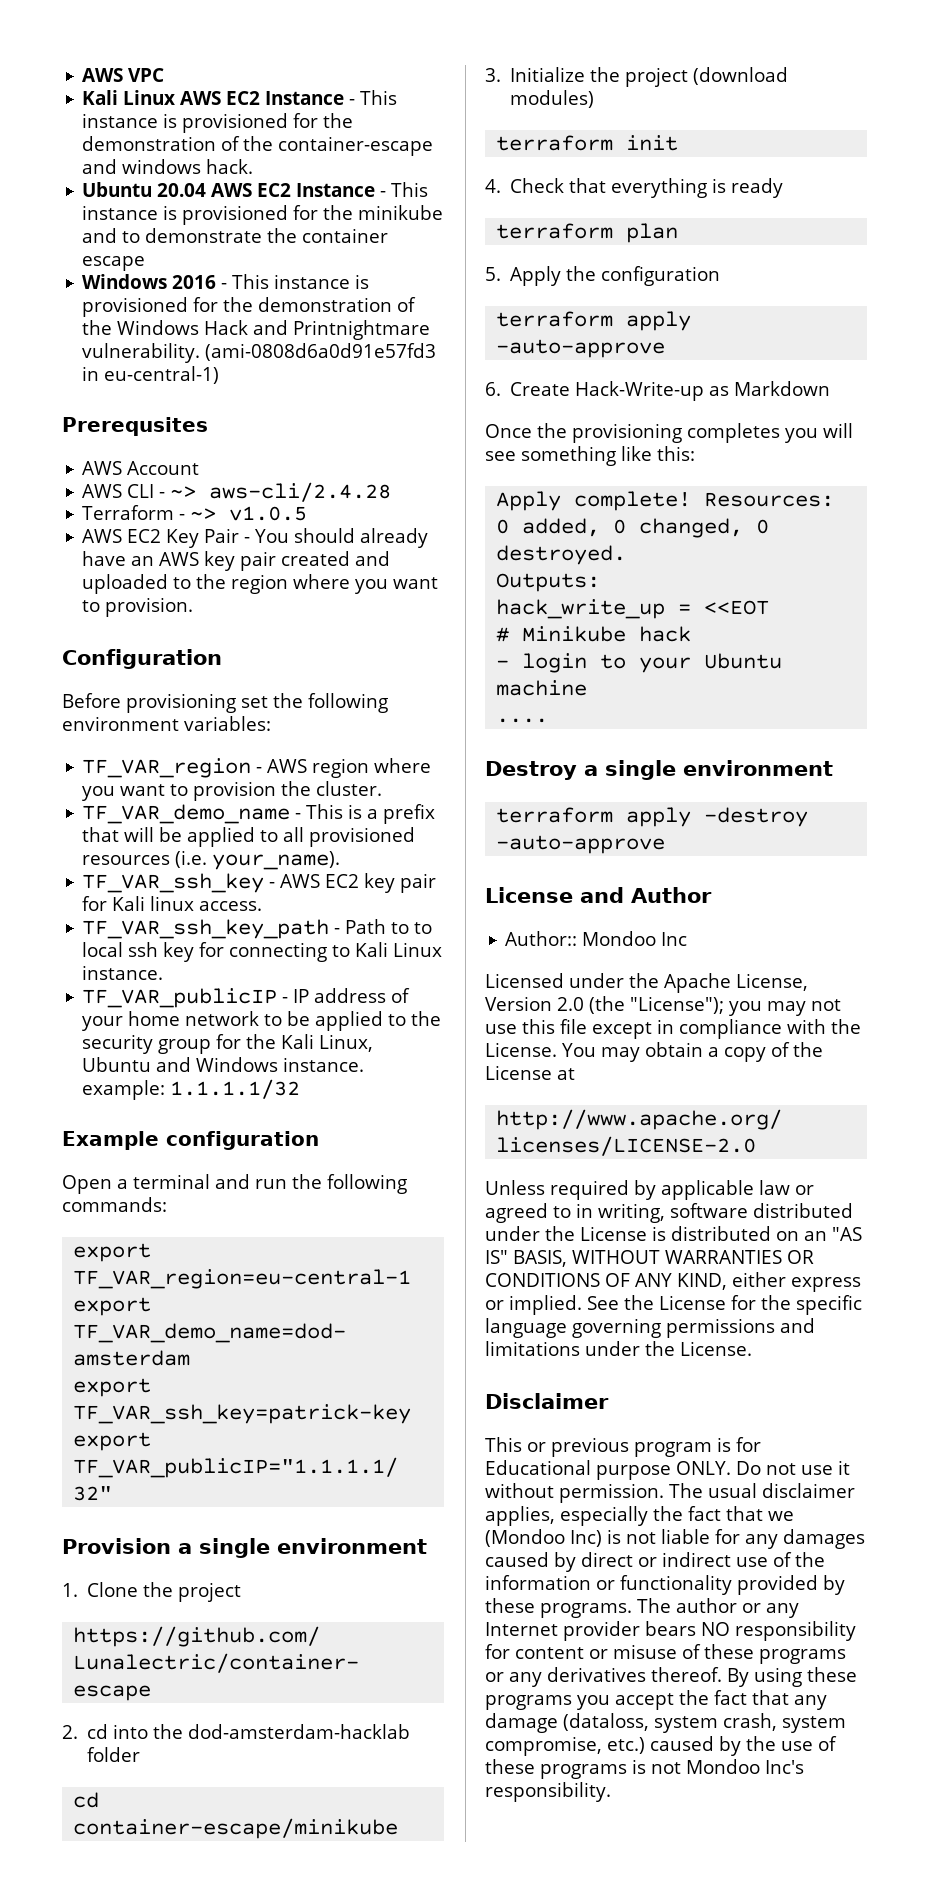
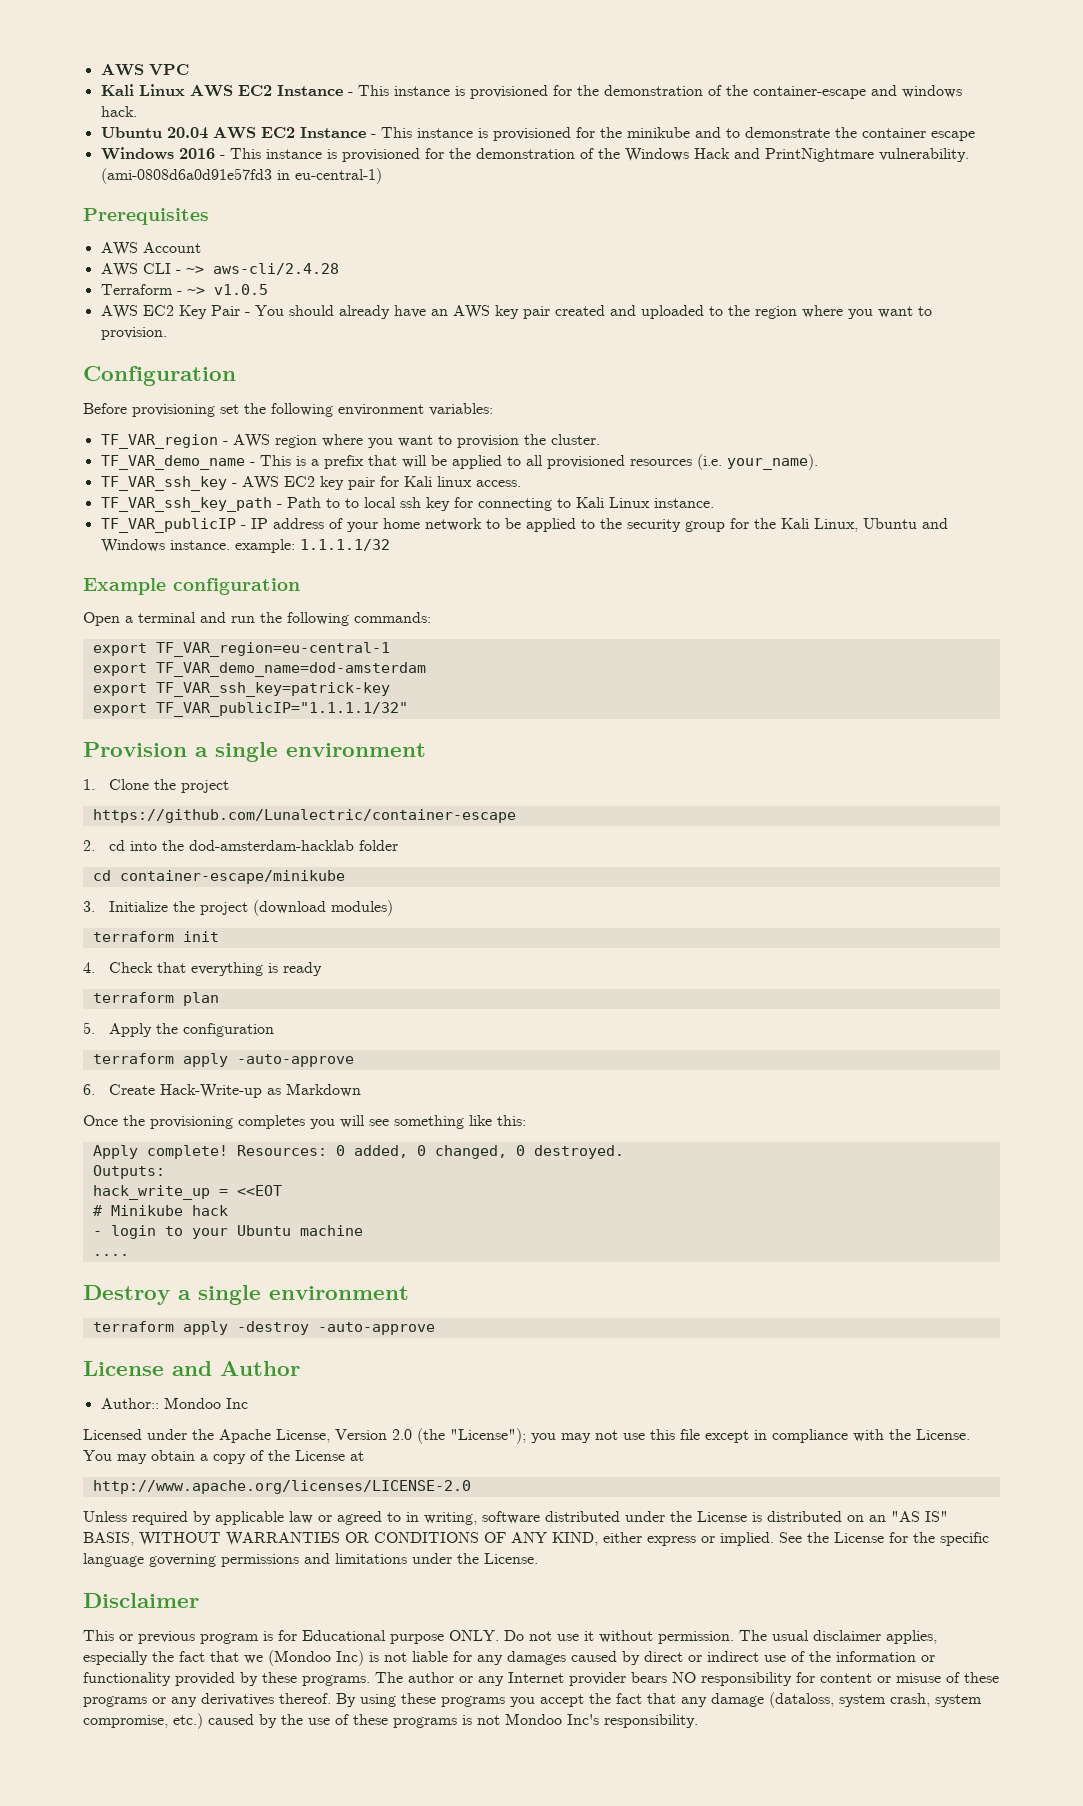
[293,320,431,340] Printnightmare -> [764,148,874,162] PrintNightmare
[62,417,208,436] Prerequsites -> [83,208,209,225] Prerequisites

